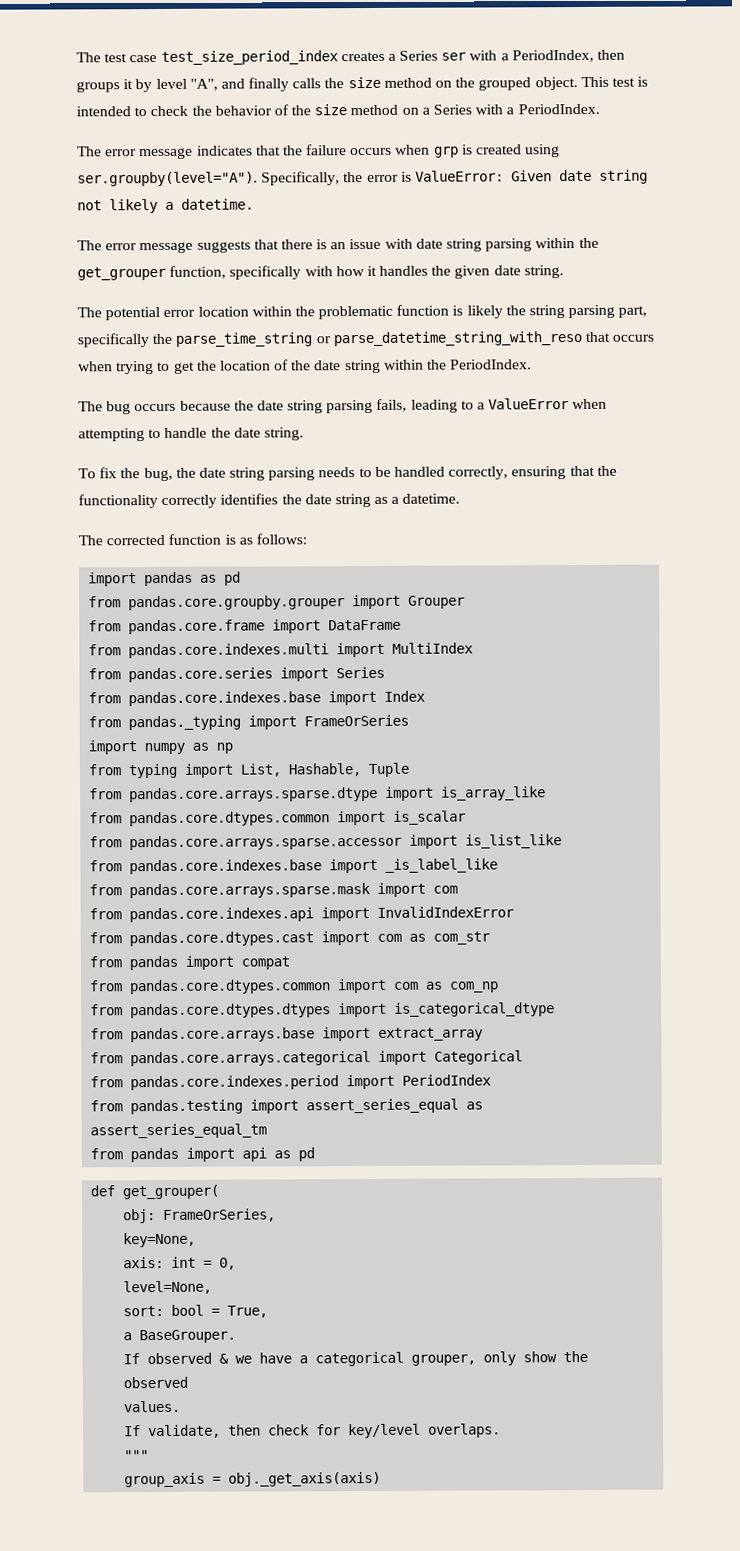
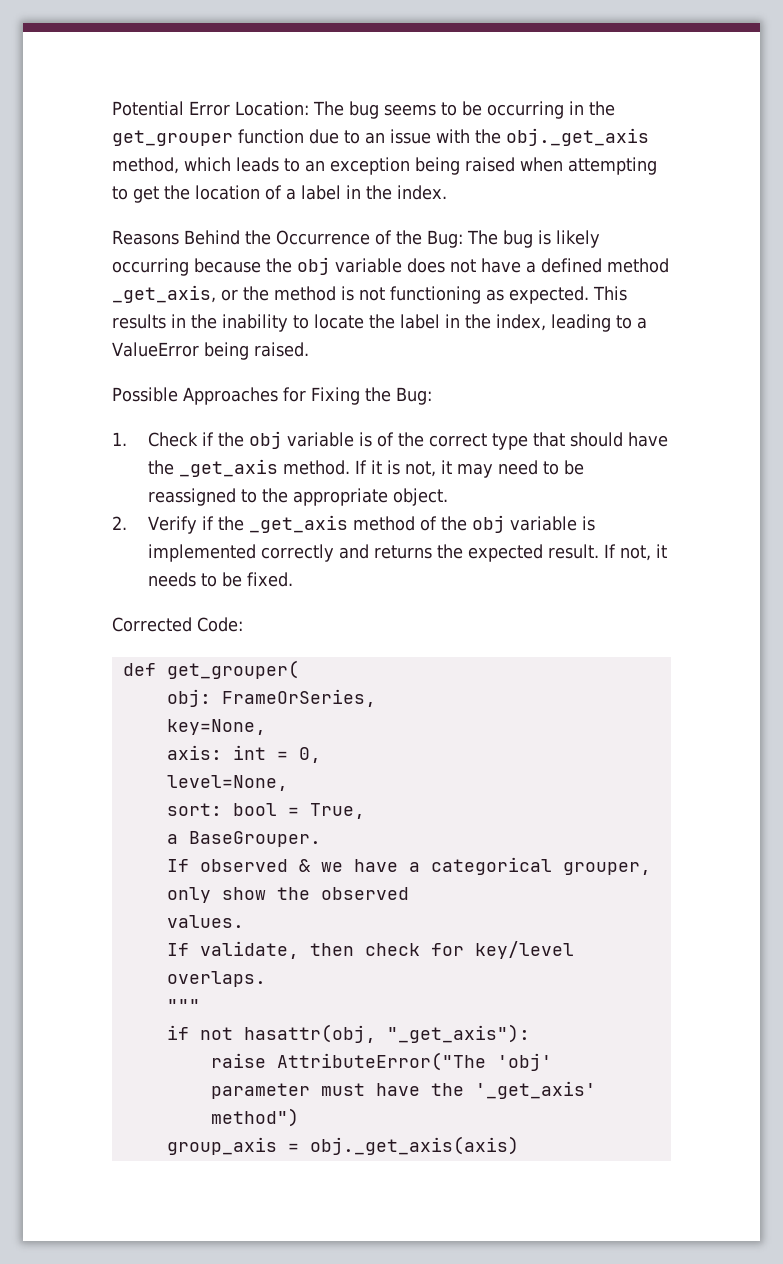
[76,49,626,65] [76,76,649,93] [76,103,600,117] [77,144,561,160] [77,169,648,187] [77,198,254,214] [77,237,599,254] [77,265,564,281] [77,304,648,321] [77,330,655,348] [78,361,155,375] The test case test_size_period_index creates a Series ser with a PeriodIndex, then groups it by level "A", and finally calls the size method on the grouped object. This test is intended to check the behavior of the size method on a Series with a PeriodIndex. // The error message indicates that the failure occurs when grp is created using ser.groupby(level="A"). Specifically, the error is ValueError: Given date string not likely a datetime. // The error message suggests that there is an issue with date string parsing within the get_grouper function, specifically with how it handles the given date string. // The potential error location within the problematic function is likely the string parsing part, specifically the parse_time_string or parse_datetime_string_with_reso that occurs when trying -> [112,101,615,119] [112,128,649,146] [112,157,657,175] Potential Error Location: The bug seems to be occurring in the get_grouper function due to an issue with the obj._get_axis method, which leads to an exception being raised when attempting
[291,359,533,374] [78,398,608,415] [78,427,304,442] [78,465,617,482] [78,493,461,509] [78,533,307,546] [88,571,242,587] [88,594,466,611] [88,619,402,635] [88,642,474,659] [88,666,386,683] [88,690,426,707] [88,714,410,731] [88,740,234,755] [88,762,411,779] [89,786,547,803] [89,810,467,827] [89,834,563,851] [89,858,499,875] [89,882,459,899] [89,906,515,923] [89,930,491,947] [89,955,291,971] [89,978,500,995] [90,1002,556,1019] [90,1026,484,1043] [90,1050,524,1067] [90,1074,492,1091] [90,1098,484,1115] [90,1123,268,1139] [90,1147,316,1163] the date string within the PeriodIndex. // The bug occurs because the date string parsing fails, leading to a ValueError when attempting to handle the date string. // To fix the bug, the date string parsing needs to be handled correctly, ensuring that the functionality correctly identifies the date string as a datetime. // The corrected function is as follows: // import pandas as pd // from pandas.core.groupby.grouper import Grouper // from pandas.core.frame import DataFrame // from pandas.core.indexes.multi import MultiIndex // from pandas.core.series import Series // from pandas.core.indexes.base import Index // from pandas._typing import FrameOrSeries // import numpy as np // from typing import List, Hashable, Tuple // from pandas.core.arrays.sparse.dtype import is_array_like // from pandas.core.dtypes.common import is_scalar // from pandas.core.arrays.sparse.accessor import is_list_like // from pandas.core.indexes.base import _is_label_like // from pandas.core.arrays.sparse.mask import com // from pandas.core.indexes.api import InvalidIndexError // from pandas.core.dtypes.cast import com as com_str // from pandas import compat // from pandas.core.dtypes.common import com as com_np // from pandas.core.dtypes.dtypes import is_categorical_dtype // from pandas.core.arrays.base import extract_array // from pandas.core.arrays.categorical import Categorical // from pandas.core.indexes.period import PeriodIndex // from pandas.testing import assert_series_equal as assert_series_equal_tm // from pandas import api as pd -> [286,185,447,200] [112,230,600,248] [112,257,669,276] [112,285,627,304] [112,314,647,332] [112,342,309,360] [112,387,432,405] [112,431,668,450] [147,459,584,478] [147,488,448,506] [112,515,595,534] [147,544,667,562] [147,572,293,587] [112,617,243,632] a label in the index. // Reasons Behind the Occurrence of the Bug: The bug is likely occurring because the obj variable does not have a defined method _get_axis, or the method is not functioning as expected. This results in the inability to locate the label in the index, leading to a ValueError being raised. // Possible Approaches for Fixing the Bug: // 1. Check if the obj variable is of the correct type that should have the _get_axis method. If it is not, it may need to be reassigned to the appropriate object. // 2. Verify if the _get_axis method of the obj variable is implemented correctly and returns the expected result. If not, it needs to be fixed. // Corrected Code:
(150, 1455) none -> [166,1024,530,1043] [210,1052,552,1071] [210,1081,596,1099] [210,1108,299,1127] // if not hasattr(obj, "_get_axis"): // raise AttributeError("The 'obj' parameter must have the '_get_axis' method")

